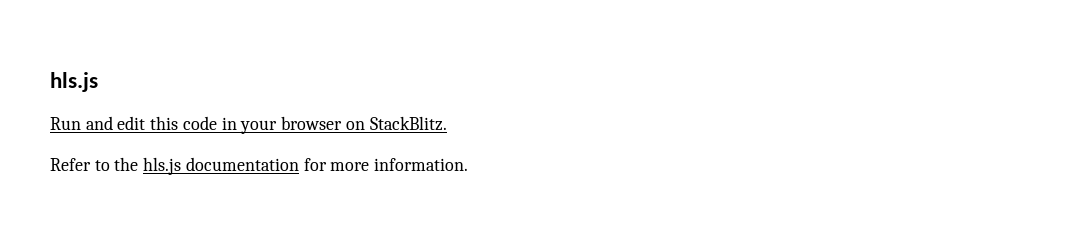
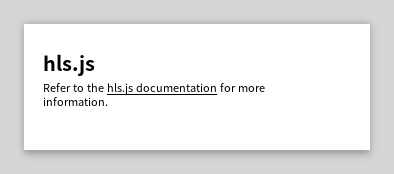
[50,72,98,92] [50,116,447,134] hls.js // Run and edit this code in your browser on StackBlitz. -> [43,54,95,76] hls.js

